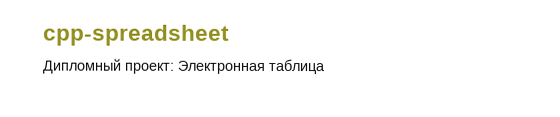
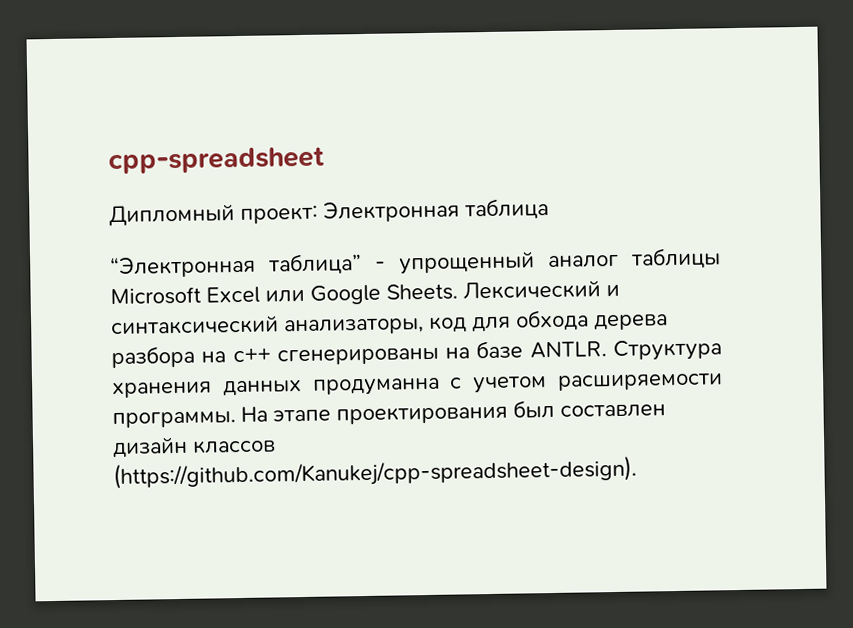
(325, 66) none -> [110,247,721,279] [110,280,620,306] [111,309,668,336] [111,339,722,369] [112,373,723,399] [112,399,666,429] [112,436,276,459] [113,455,637,490] // “Электронная таблица” - упрощенный аналог таблицы Microsoft Excel или Google Sheets. Лексический и синтаксический анализаторы, код для обхода дерева разбора на с++ сгенерированы на базе ANTLR. Структура хранения данных продуманна с учетом расширяемости программы. На этапе проектирования был составлен дизайн классов (https://github.com/Kanukej/cpp-spreadsheet-design).

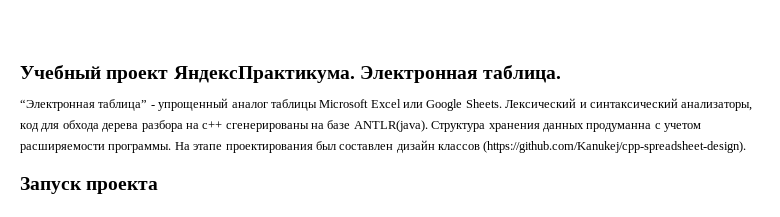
[108,146,325,175] [109,198,549,227] cpp-spreadsheet // Дипломный проект: Электронная таблица -> [20,65,562,83] Учебный проект ЯндексПрактикума. Электронная таблица.
[529,341,607,359] ANTLR. -> [353,120,428,132] ANTLR(java).
(637, 472) none -> [20,177,159,194] // Запуск проекта

